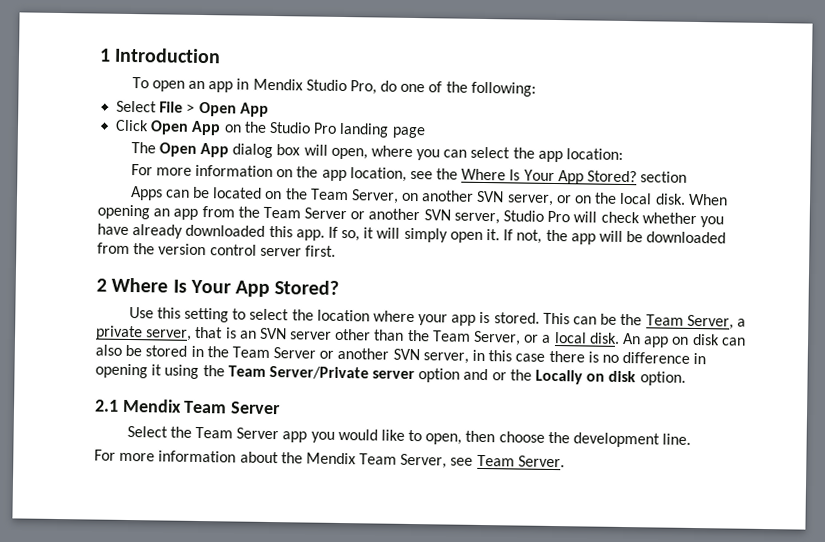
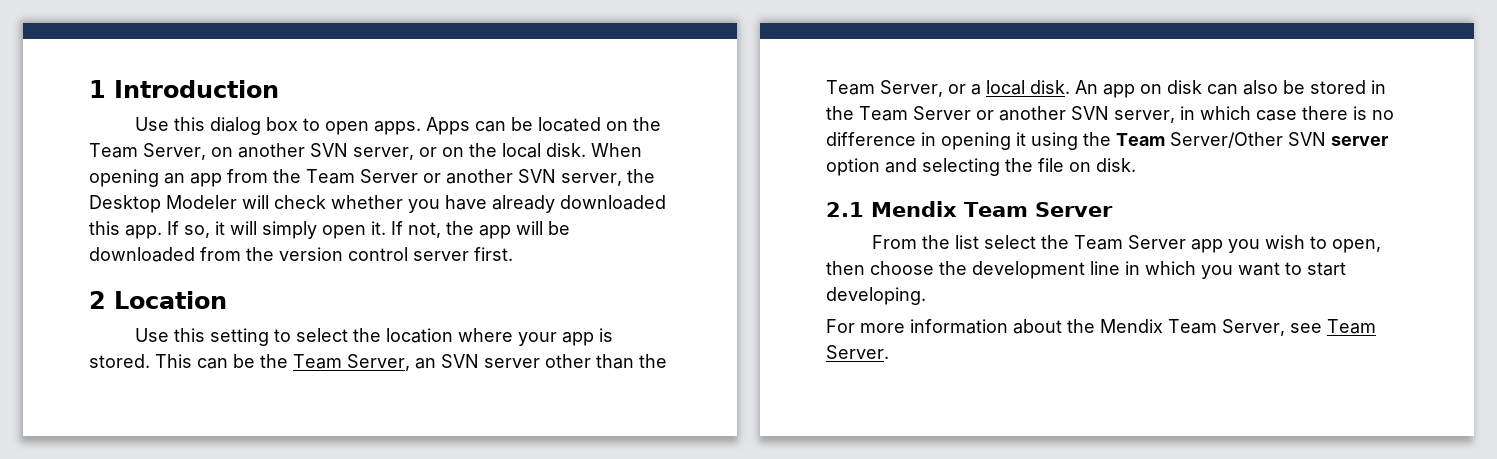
[131,77,536,97] [116,100,269,117] [115,119,426,139] [130,142,624,163] [130,164,688,185] To open an app in Mendix Studio Pro, do one of the following: // Select File > Open App // Click Open App on the Studio Pro landing page // The Open App dialog box will open, where you can select the app location: // For more information on the app location, see the Where Is Your App Stored? section // -> [134,117,421,135] Use this dialog box to open apps.
[503,210,571,223] Studio Pro -> [627,169,655,183] [89,195,237,213] the Desktop Modeler
[111,277,340,297] Where Is Your App Stored? -> [114,291,227,309] Location
[736,318,746,327] [95,325,237,341] a private server, that is -> (410, 362) none
[488,350,513,362] this -> [1200,106,1251,120] which
[268,365,369,380] Server/Private -> [1170,132,1326,148] Server/Other SVN
[491,369,686,386] or the Locally on disk option. -> [922,158,1136,176] selecting the file on disk.
[126,425,168,438] Select -> [871,235,1036,249] From the list select
[337,428,405,441] would like -> [1264,235,1305,249] wish
[662,433,692,445] line. -> [1090,261,1346,279] [826,287,926,305] line in which you want to start developing.

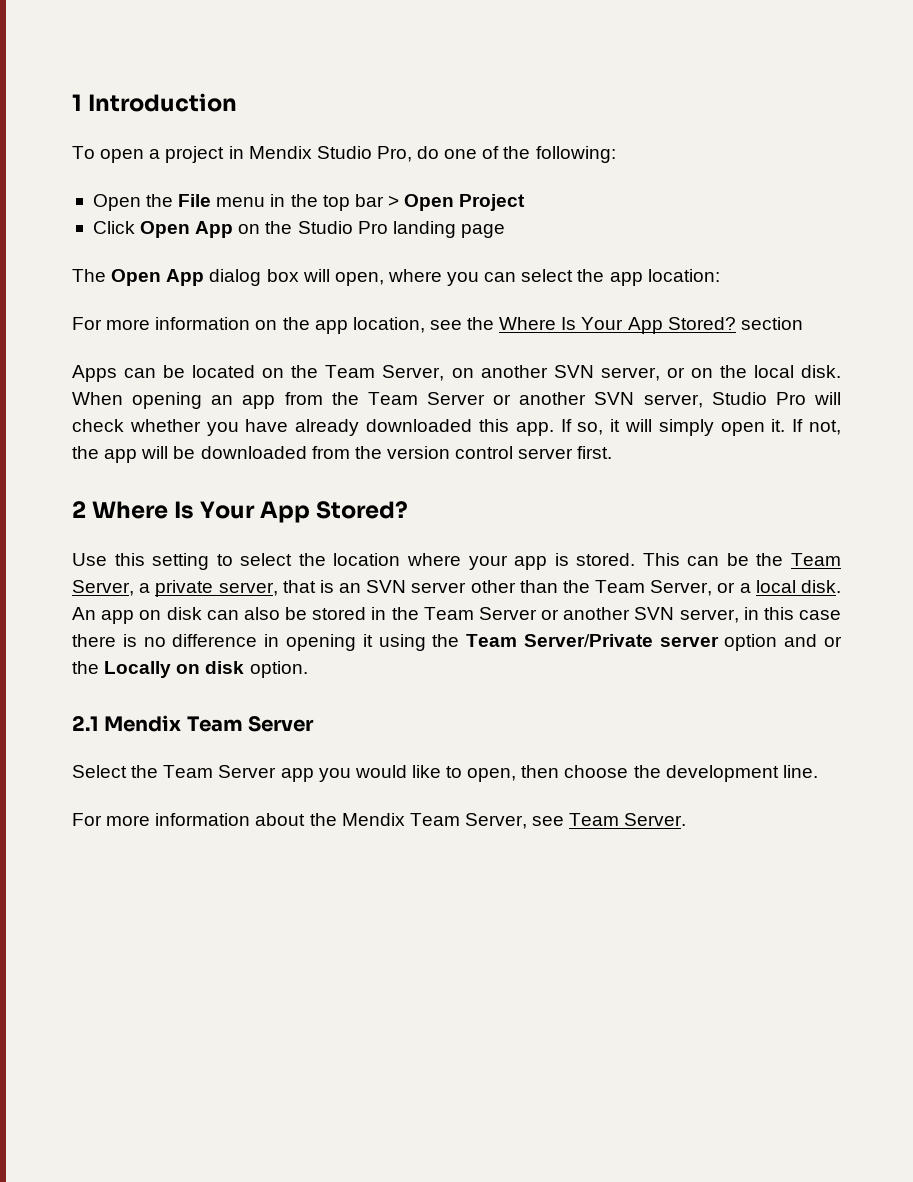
[134,117,421,135] Use this dialog box to open apps. -> [72,146,616,163] [92,194,526,211] [92,221,505,238] [72,269,720,286] [72,317,803,334] To open a project in Mendix Studio Pro, do one of the following: // Open the File menu in the top bar > Open Project // Click Open App on the Studio Pro landing page // The Open App dialog box will open, where you can select the app location: // For more information on the app location, see the Where Is Your App Stored? section //
[627,169,655,183] [89,195,237,213] the Desktop Modeler -> [711,392,806,405] Studio Pro
[114,291,227,309] Location -> [92,501,409,523] Where Is Your App Stored?
(410, 362) none -> [139,580,334,597] a private server, that is
[1200,106,1251,120] which -> [763,607,794,620] this
[1170,132,1326,148] Server/Other SVN -> [523,634,653,647] Server/Private
[922,158,1136,176] selecting the file on disk. -> [824,636,843,647] [72,661,308,678] or the Locally on disk option.
[871,235,1036,249] From the list select -> [72,765,127,778] Select
[1264,235,1305,249] wish -> [354,765,441,778] would like
[1090,261,1346,279] [826,287,926,305] line in which you want to start developing. -> [782,765,818,778] line.

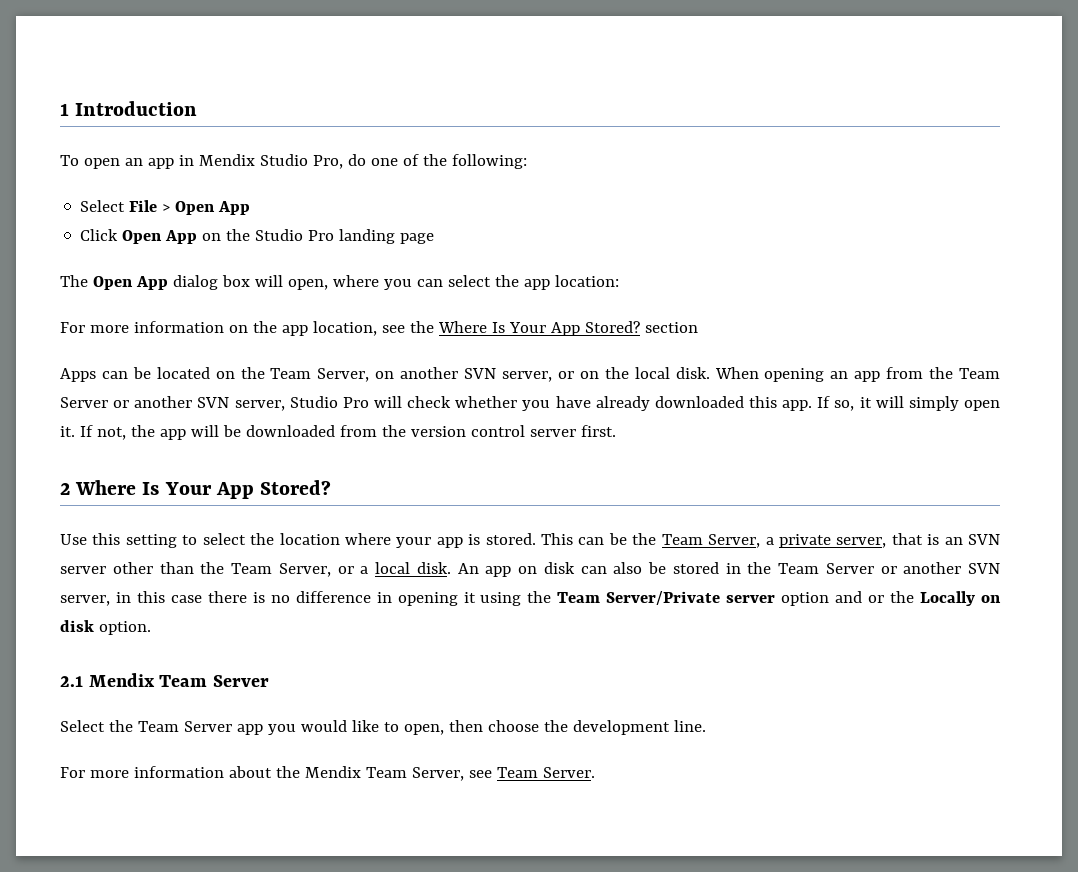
[149,146,225,163] a project -> [124,158,174,169] an app
[92,194,384,211] Open the File menu in the top bar -> [80,200,158,212] Select File
[459,194,526,211] Project -> [218,201,251,215] App

